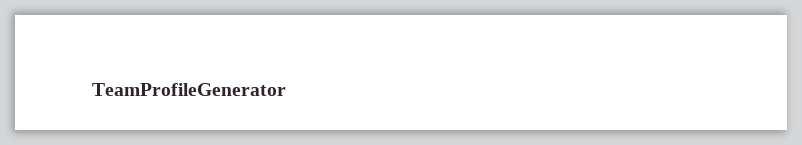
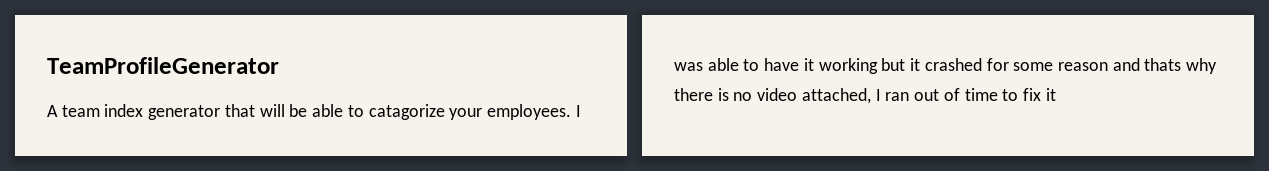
(286, 89) none -> [47,104,581,120] [674,58,1218,74] [674,88,1056,104] // A team index generator that will be able to catagorize your employees. I was able to have it working but it crashed for some reason and thats why there is no video attached, I ran out of time to fix it

